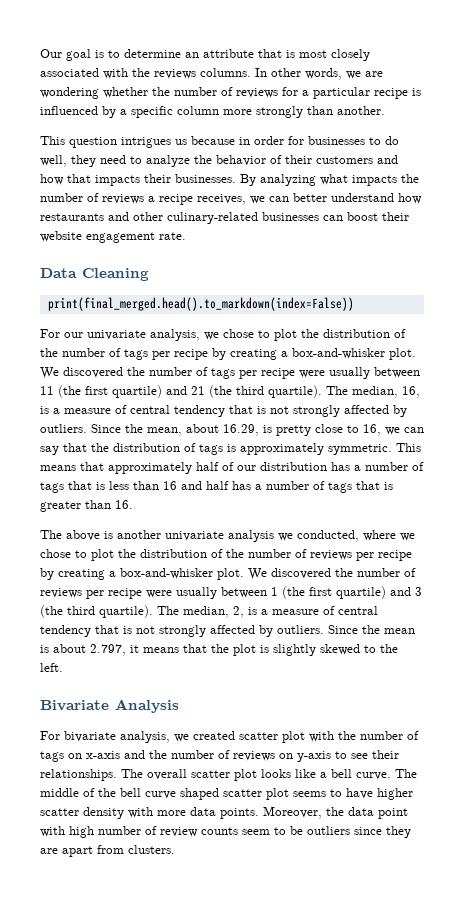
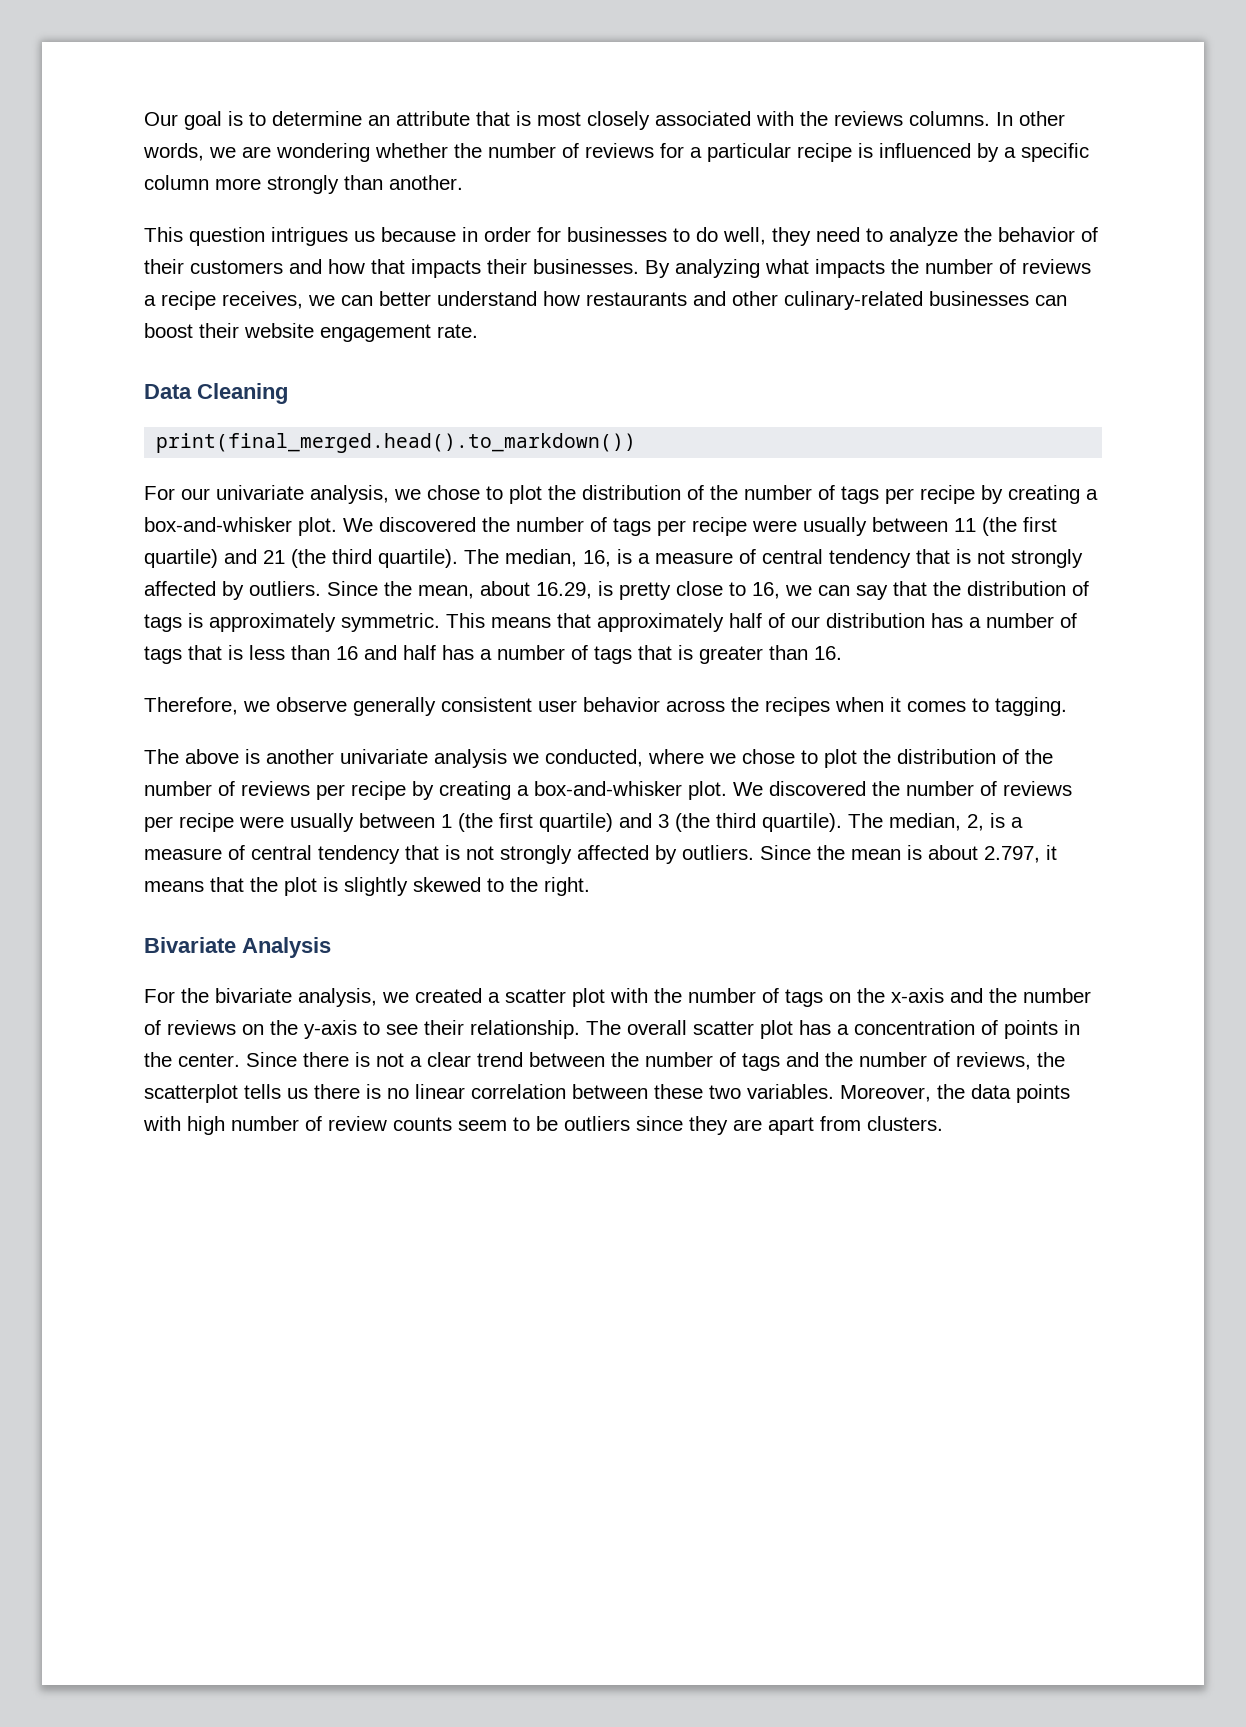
[47,297,354,311] print(final_merged.head().to_markdown(index=False)) -> [156,433,637,453] print(final_merged.head().to_markdown())
(133, 504) none -> [144,697,1067,716] // Therefore, we observe generally consistent user behavior across the recipes when it comes to tagging.
[40,663,63,672] left. -> [544,877,590,896] right.
(60, 735) none -> [181,988,209,1003] the
(235, 735) none -> [488,992,500,1003] a
(82, 756) none -> [857,988,885,1003] the
(293, 756) none -> [270,1020,298,1035] the
[40,769,117,781] relationships. -> [470,1020,580,1039] relationship.
[261,769,417,780] [40,788,413,800] [40,807,259,819] looks like a bell curve. The middle of the bell curve shaped scatter plot seems to have higher scatter density with more data points. -> [799,1020,1080,1039] [144,1052,1065,1071] [144,1084,834,1103] has a concentration of points in the center. Since there is not a clear trend between the number of tags and the number of reviews, the scatterplot tells us there is no linear correlation between these two variables.
[378,808,408,819] point -> [1016,1084,1070,1103] points

